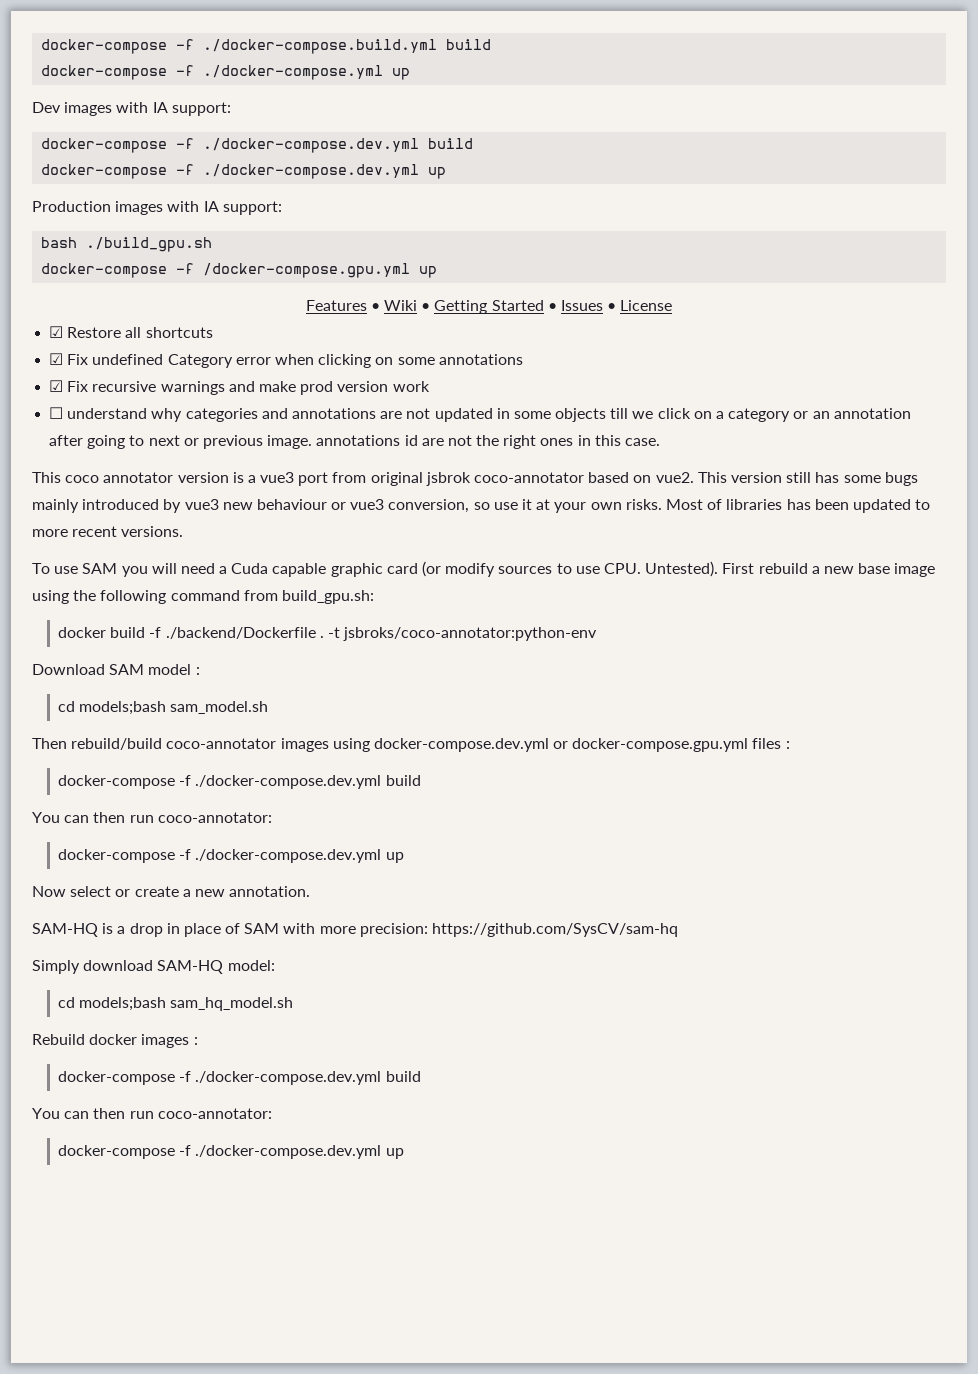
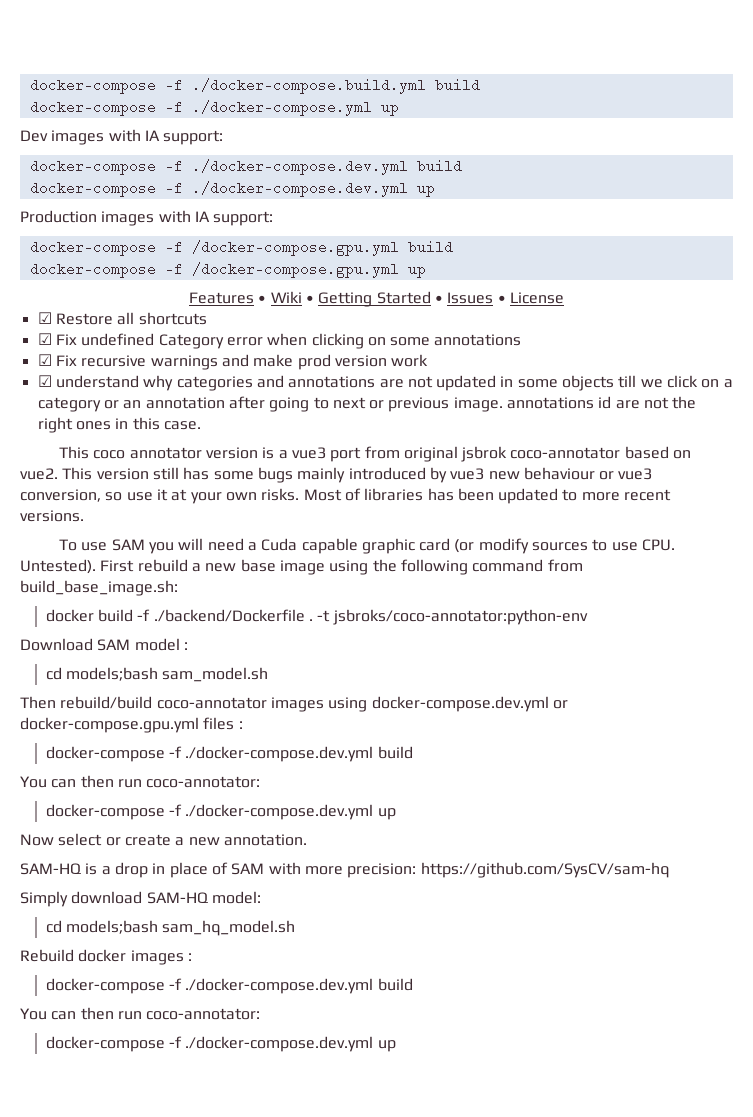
[41,237,213,252] bash ./build_gpu.sh -> [29,240,453,256] docker-compose -f /docker-compose.gpu.yml build
[49,407,64,419] ☐ -> [37,375,52,387] ☑
[281,590,374,604] build_gpu.sh: -> [20,580,178,596] build_base_image.sh:

